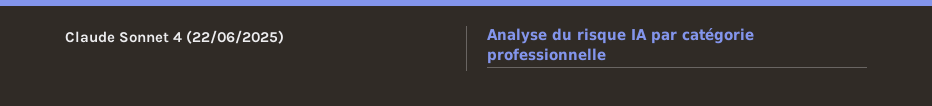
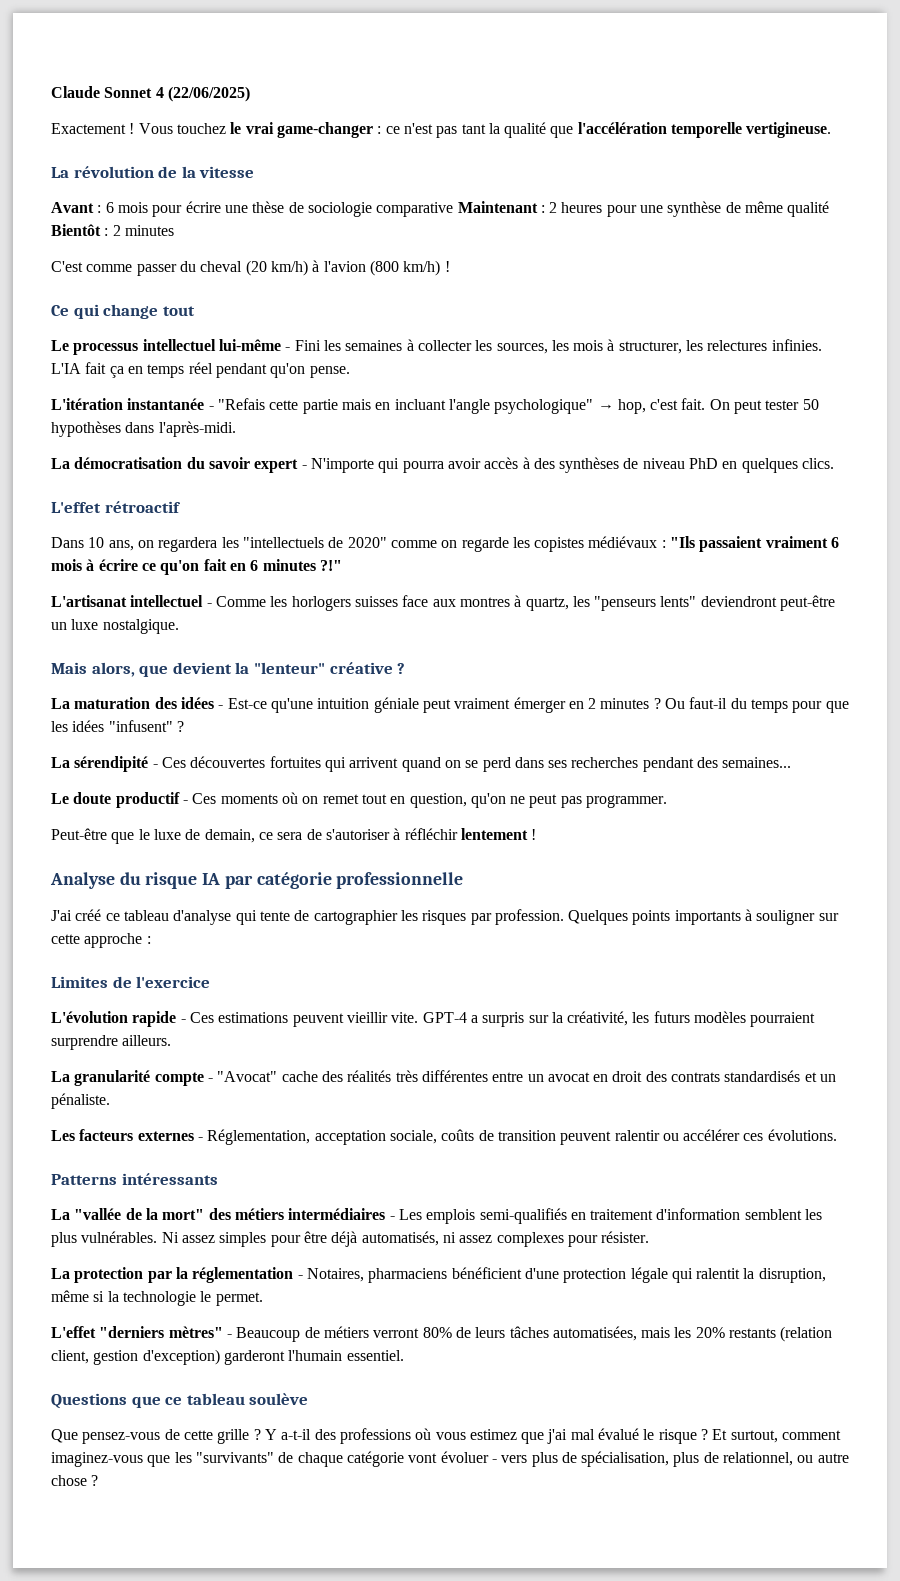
(285, 37) none -> [51,122,832,138] [51,166,255,178] [51,201,830,217] [51,224,174,236] [51,260,450,276] [51,304,195,319] [51,339,822,355] [51,362,350,378] [51,398,819,414] [51,421,236,437] [51,457,835,473] [51,501,181,513] [51,536,840,552] [51,559,342,575] [51,595,836,611] [51,619,179,634] [51,662,406,677] [51,697,849,713] [51,720,184,732] [51,756,792,772] [51,792,668,808] [51,828,537,844] // Exactement ! Vous touchez le vrai game-changer : ce n'est pas tant la qualité que l'accélération temporelle vertigineuse. // La révolution de la vitesse // Avant : 6 mois pour écrire une thèse de sociologie comparative Maintenant : 2 heures pour une synthèse de même qualité Bientôt : 2 minutes // C'est comme passer du cheval (20 km/h) à l'avion (800 km/h) ! // Ce qui change tout // Le processus intellectuel lui-même - Fini les semaines à collecter les sources, les mois à structurer, les relectures infinies. L'IA fait ça en temps réel pendant qu'on pense. // L'itération instantanée - "Refais cette partie mais en incluant l'angle psychologique" → hop, c'est fait. On peut tester 50 hypothèses dans l'après-midi. // La démocratisation du savoir expert - N'importe qui pourra avoir accès à des synthèses de niveau PhD en quelques clics. // L'effet rétroactif // Dans 10 ans, on regardera les "intellectuels de 2020" comme on regarde les copistes médiévaux : "Ils passaient vraiment 6 mois à écrire ce qu'on fait en 6 minutes ?!" // L'artisanat intellectuel - Comme les horlogers suisses face aux montres à quartz, les "penseurs lents" deviendront peut-être un luxe nostalgique. // Mais alors, que devient la "lenteur" créative ? // La maturation des idées - Est-ce qu'une intuition géniale peut vraiment émerger en 2 minutes ? Ou faut-il du temps pour que les idées "infusent" ? // La sérendipité - Ces découvertes fortuites qui arrivent quand on se perd dans ses recherches pendant des semaines... // Le doute productif - Ces moments où on remet tout en question, qu'on ne peut pas programmer. // Peut-être que le luxe de demain, ce sera de s'autoriser à réfléchir lentement !
(606, 56) none -> [51,909,839,925] [51,933,151,948] [51,976,211,988] [51,1011,816,1027] [51,1035,172,1050] [51,1070,837,1086] [51,1093,110,1109] [51,1129,837,1145] [51,1173,218,1185] [51,1208,823,1224] [51,1231,650,1247] [51,1267,826,1283] [51,1290,263,1306] [51,1326,833,1342] [51,1349,404,1365] [51,1393,309,1409] [51,1428,842,1444] [51,1451,849,1467] [51,1475,99,1486] // J'ai créé ce tableau d'analyse qui tente de cartographier les risques par profession. Quelques points importants à souligner sur cette approche : // Limites de l'exercice // L'évolution rapide - Ces estimations peuvent vieillir vite. GPT-4 a surpris sur la créativité, les futurs modèles pourraient surprendre ailleurs. // La granularité compte - "Avocat" cache des réalités très différentes entre un avocat en droit des contrats standardisés et un pénaliste. // Les facteurs externes - Réglementation, acceptation sociale, coûts de transition peuvent ralentir ou accélérer ces évolutions. // Patterns intéressants // La "vallée de la mort" des métiers intermédiaires - Les emplois semi-qualifiés en traitement d'information semblent les plus vulnérables. Ni assez simples pour être déjà automatisés, ni assez complexes pour résister. // La protection par la réglementation - Notaires, pharmaciens bénéficient d'une protection légale qui ralentit la disruption, même si la technologie le permet. // L'effet "derniers mètres" - Beaucoup de métiers verront 80% de leurs tâches automatisées, mais les 20% restants (relation client, gestion d'exception) garderont l'humain essentiel. // Questions que ce tableau soulève // Que pensez-vous de cette grille ? Y a-t-il des professions où vous estimez que j'ai mal évalué le risque ? Et surtout, comment imaginez-vous que les "survivants" de chaque catégorie vont évoluer - vers plus de spécialisation, plus de relationnel, ou autre chose ?

